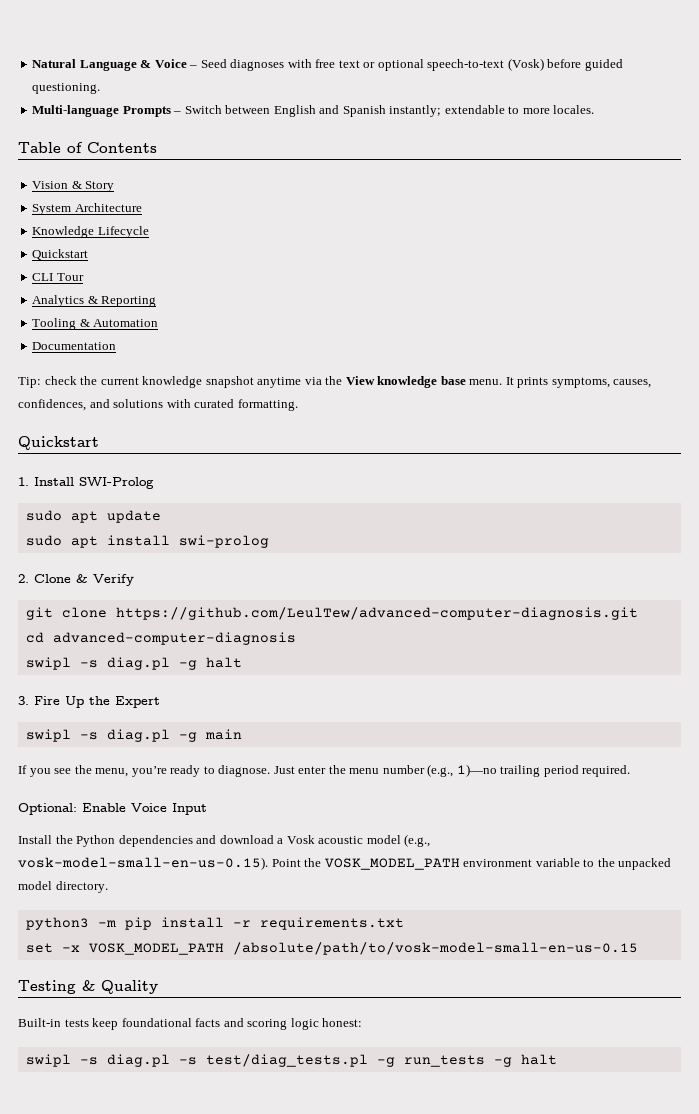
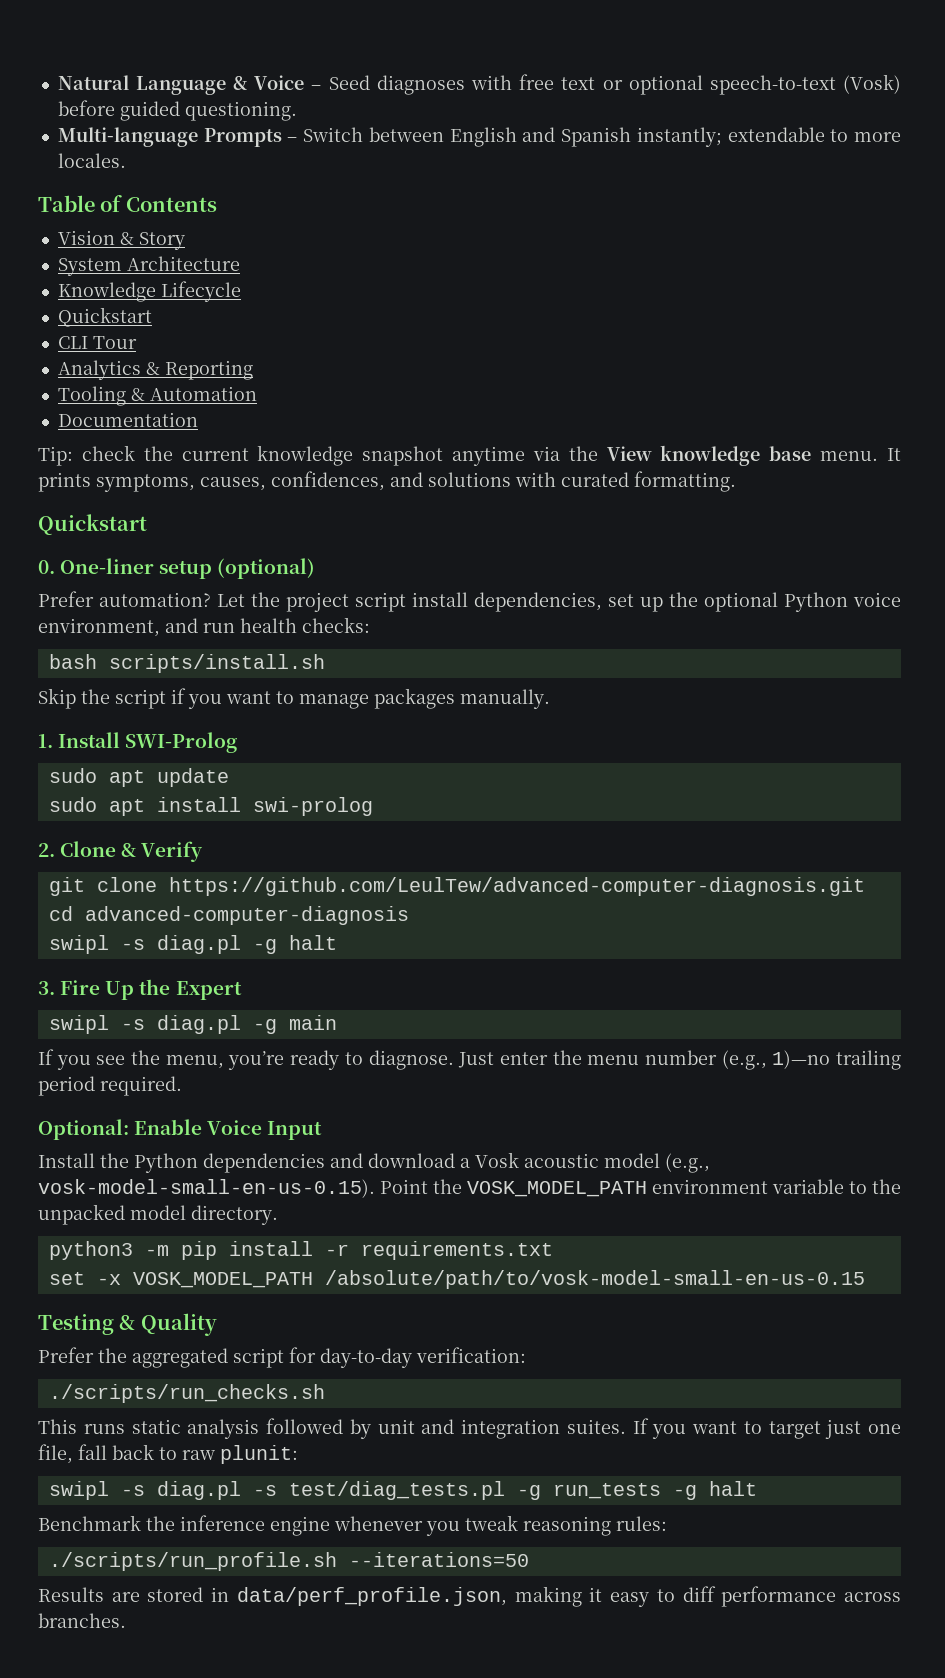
(99, 443) none -> [38,558,316,579] [38,591,901,612] [38,617,370,637] [48,654,325,673] [38,688,550,709] // 0. One-liner setup (optional) // Prefer automation? Let the project script install dependencies, set up the optional Python voice environment, and run health checks: // bash scripts/install.sh // Skip the script if you want to manage packages manually.
[18,1018,363,1030] Built-in tests keep foundational facts and scoring logic honest: -> [38,1347,526,1368] [48,1384,325,1403] [38,1418,901,1439] [38,1444,298,1464] Prefer the aggregated script for day-to-day verification: // ./scripts/run_checks.sh // This runs static analysis followed by unit and integration suites. If you want to target just one file, fall back to raw plunit:
(557, 1059) none -> [38,1515,667,1536] [48,1552,529,1571] [38,1586,902,1607] [38,1613,126,1628] // Benchmark the inference engine whenever you tweak reasoning rules: // ./scripts/run_profile.sh --iterations=50 // Results are stored in data/perf_profile.json, making it easy to diff performance across branches.

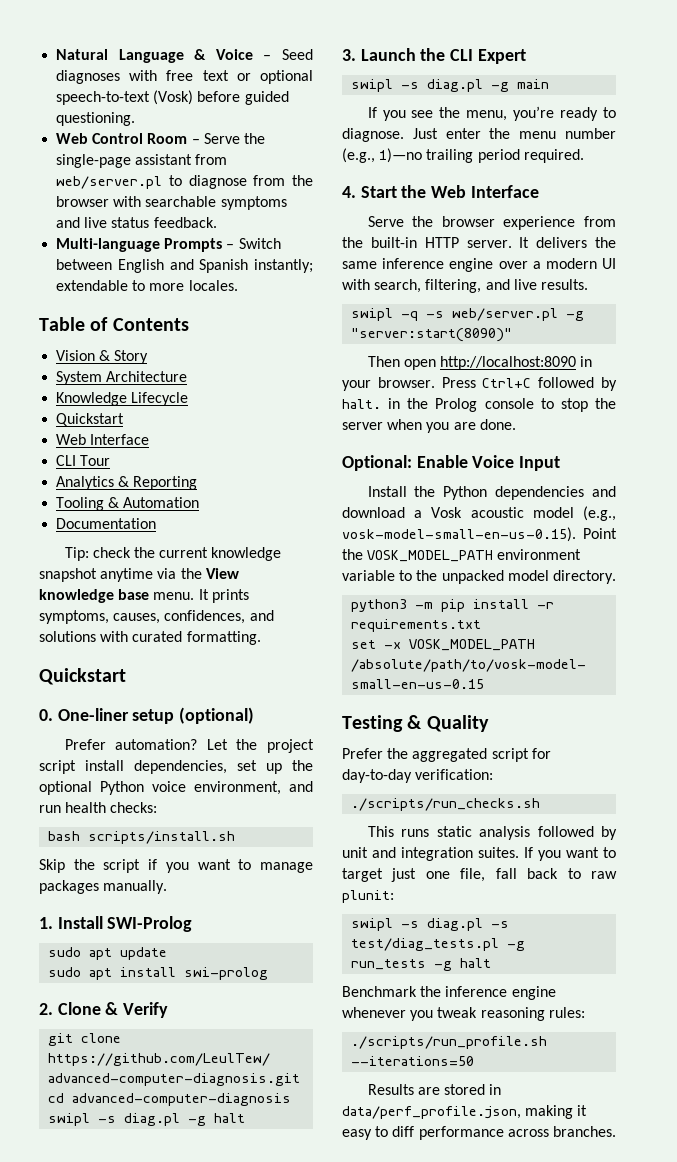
(297, 111) none -> [56,133,265,144] [56,154,228,168] [56,175,313,189] [56,196,287,210] [56,217,217,228] // Web Control Room – Serve the single-page assistant from web/server.pl to diagnose from the browser with searchable symptoms and live status feedback.
(152, 317) none -> [56,434,150,445] // Web Interface
[60,979,171,1000] Fire Up the -> [360,48,474,61] Launch the CLI
(182, 1086) none -> [342,185,539,198] [367,216,616,230] [342,237,616,248] [342,258,616,272] [342,279,588,293] [351,308,585,321] [351,328,513,342] [367,356,593,370] [342,377,617,391] [342,398,616,412] [342,419,516,433] // 4. Start the Web Interface // Serve the browser experience from the built-in HTTP server. It delivers the same inference engine over a modern UI with search, filtering, and live results. // swipl -q -s web/server.pl -g "server:start(8090)" // Then open http://localhost:8090 in your browser. Press Ctrl+C followed by halt. in the Prolog console to stop the server when you are done.

